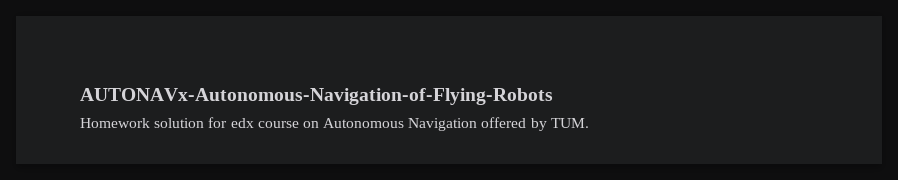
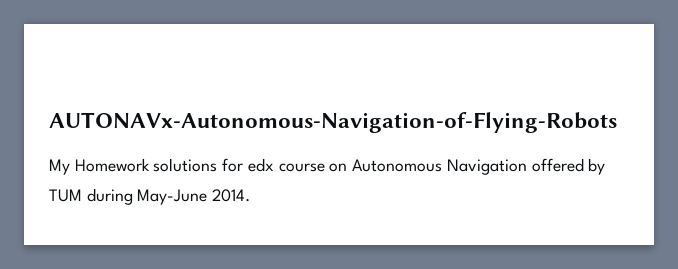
[80,118,205,128] Homework solution -> [49,158,218,175] My Homework solutions
[550,118,589,128] TUM. -> [49,188,251,205] TUM during May-June 2014.

